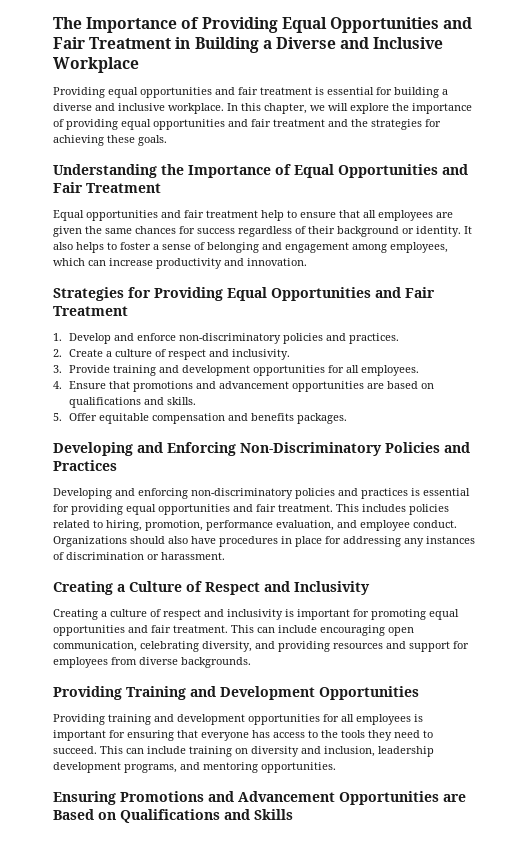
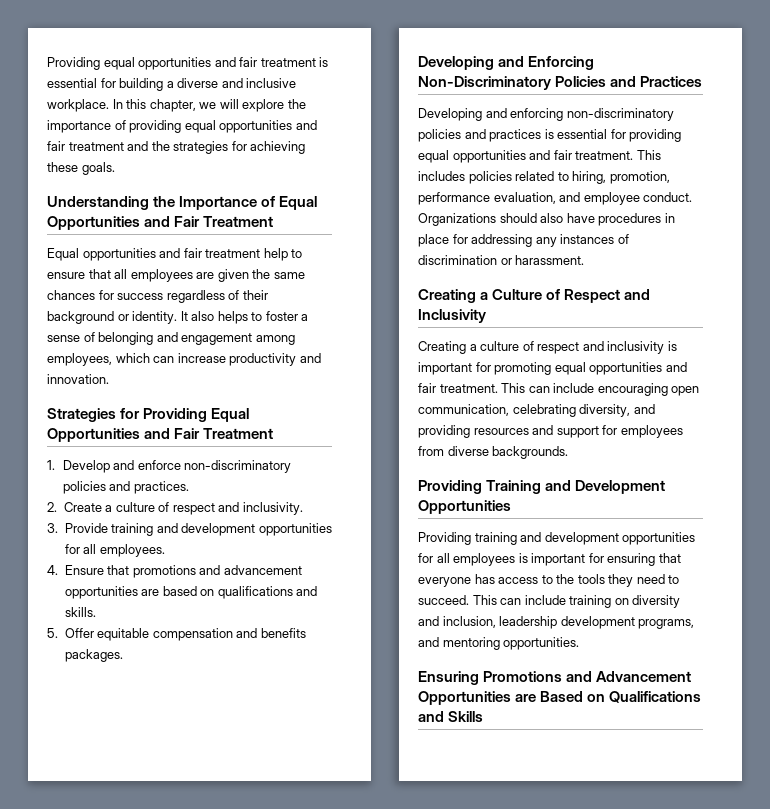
[53,17,473,33] [53,37,444,53] [53,57,139,73] The Importance of Providing Equal Opportunities and Fair Treatment in Building a Diverse and Inclusive Workplace // -> (47, 63) none

